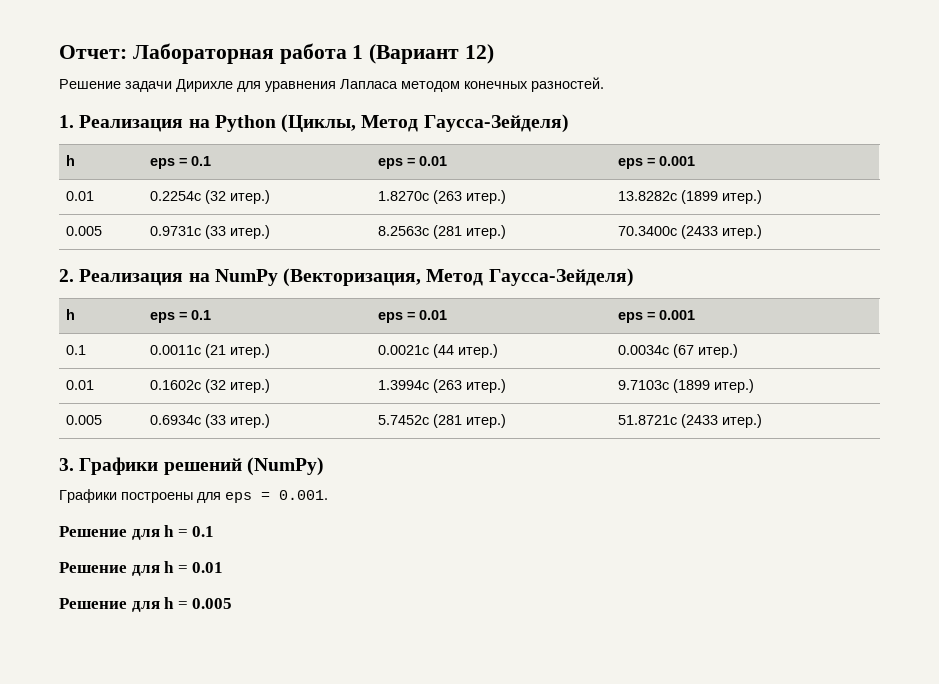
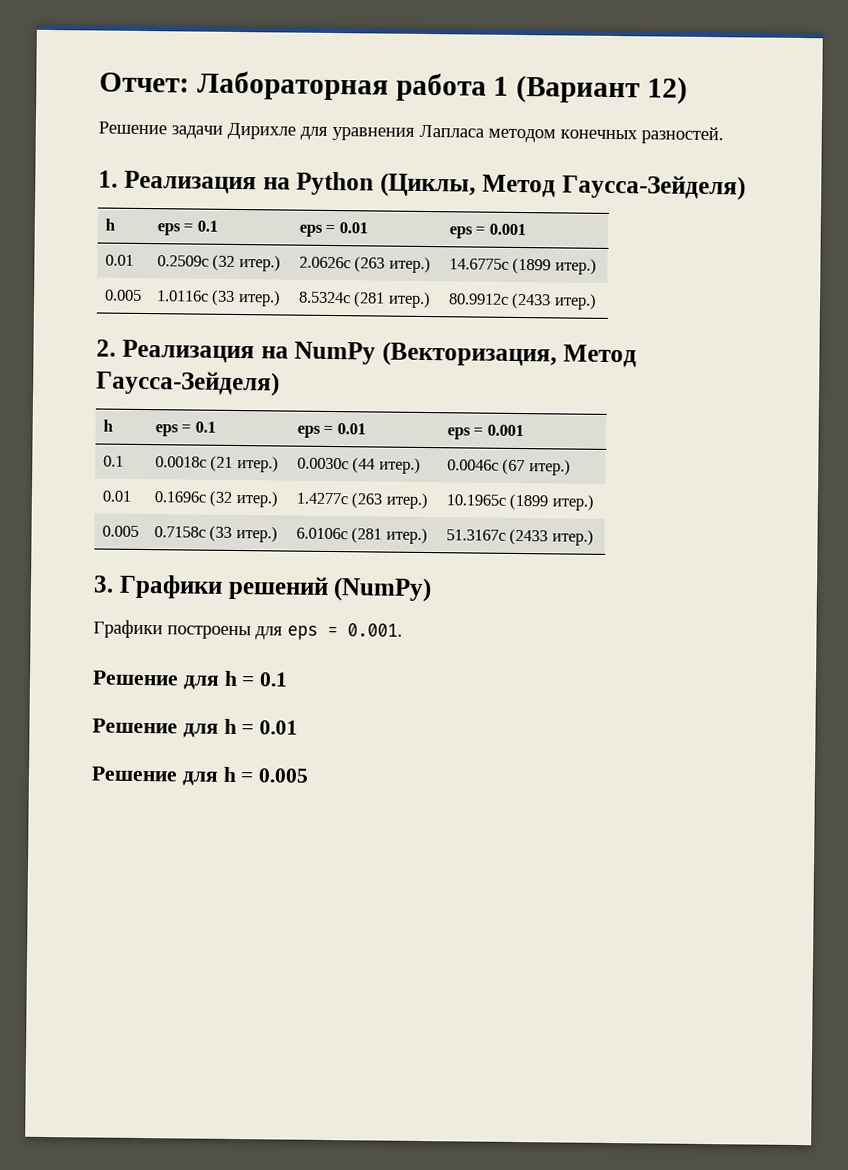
[150,190,271,204] [378,190,507,204] [618,190,763,204] [66,226,103,236] [150,225,271,239] [378,225,507,239] [618,226,678,236] 0.2254c (32 итер.) | 1.8270c (263 итер.) | 13.8282c (1899 итер.) // 0.005 | 0.9731c (33 итер.) | 8.2563c (281 итер.) | 70.3400c -> [156,254,281,272] [298,256,431,274] [448,257,597,275] [104,289,142,301] [156,289,281,307] [297,291,431,309] [447,293,509,305] 0.2509c (32 итер.) | 2.0626c (263 итер.) | 14.6775c (1899 итер.) // 0.005 | 1.0116c (33 итер.) | 8.5324c (281 итер.) | 80.9912c
[150,345,202,355] 0.0011c -> [154,456,207,468] 0.0018c
[378,345,430,355] 0.0021c -> [296,457,349,470] 0.0030c
[618,345,670,355] 0.0034c -> [446,459,499,471] 0.0046c
[150,379,271,393] [378,379,507,393] [618,379,755,393] [66,415,103,425] [150,414,271,428] [378,414,507,428] [618,415,678,425] 0.1602c (32 итер.) | 1.3994c (263 итер.) | 9.7103c (1899 итер.) // 0.005 | 0.6934c (33 итер.) | 5.7452c (281 итер.) | 51.8721c -> [153,490,278,508] [295,492,428,510] [445,493,594,511] [101,525,139,537] [153,525,278,543] [295,527,428,545] [445,529,506,541] 0.1696c (32 итер.) | 1.4277c (263 итер.) | 10.1965c (1899 итер.) // 0.005 | 0.7158c (33 итер.) | 6.0106c (281 итер.) | 51.3167c

